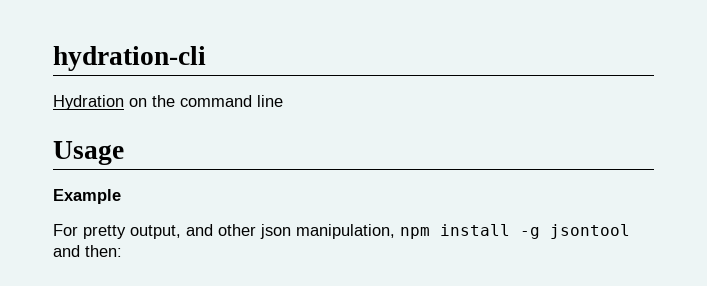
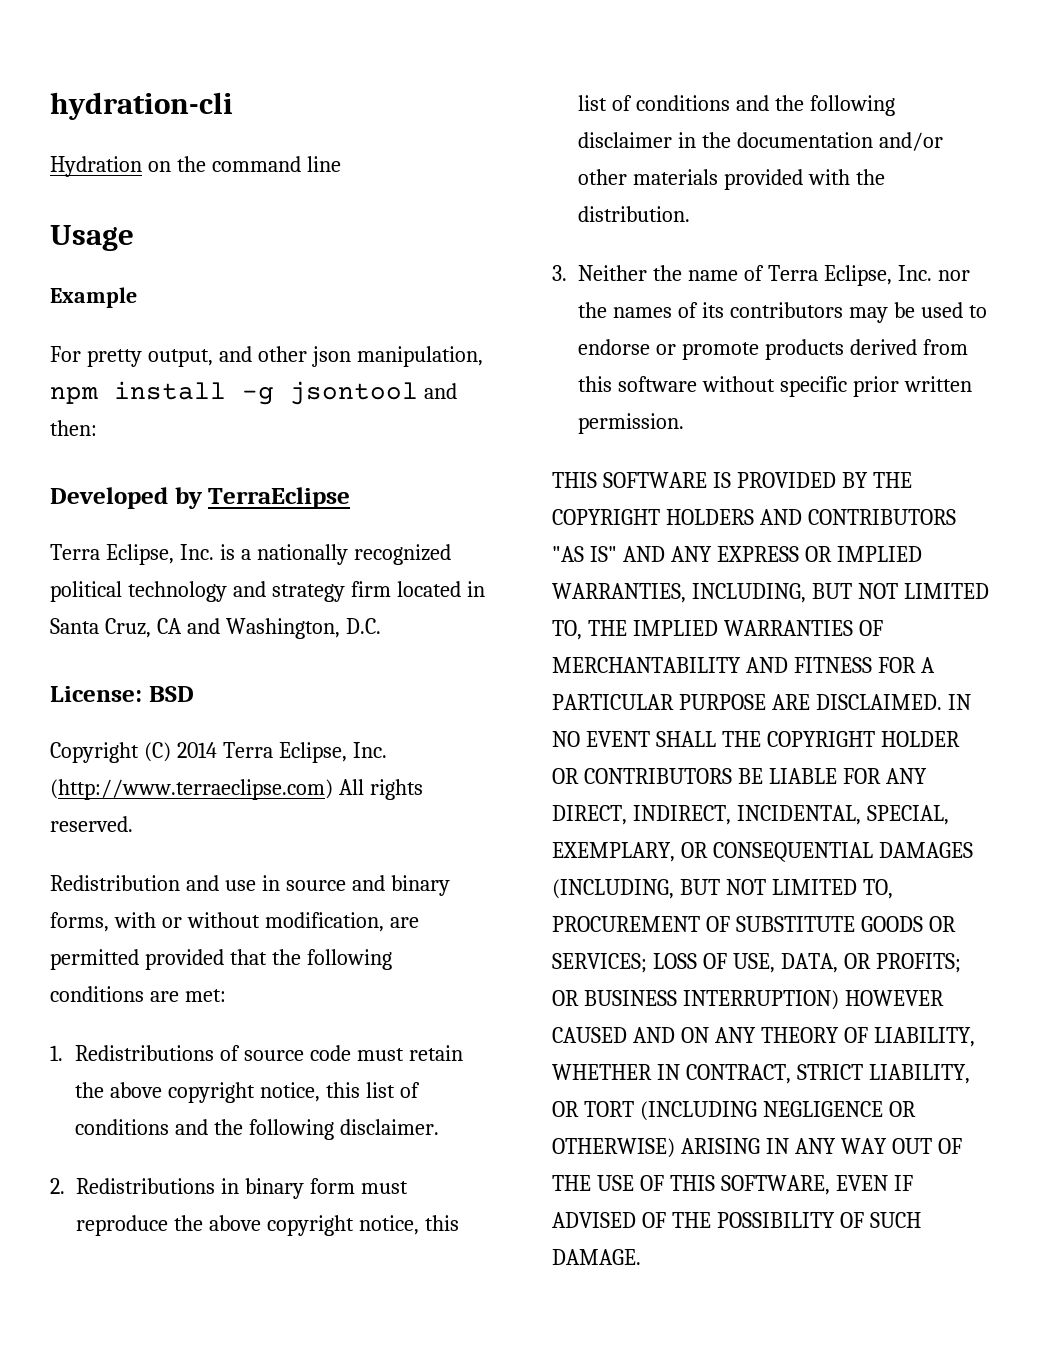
(122, 251) none -> [50,487,351,509] [50,544,451,565] [50,581,485,602] [50,618,381,639] [50,686,194,702] [50,742,387,763] [50,779,423,800] [50,816,133,832] [50,875,450,896] [50,912,419,932] [50,949,392,970] [50,986,226,1002] [50,1045,463,1061] [74,1082,420,1103] [74,1119,439,1140] [50,1178,408,1199] [76,1215,459,1236] [578,95,895,116] [578,132,943,151] [578,169,885,190] [578,206,690,222] [552,265,970,286] [578,302,987,323] [578,339,968,360] [578,376,972,397] [578,413,684,434] [552,472,912,488] [552,509,956,525] [552,546,922,562] [552,583,989,603] [552,620,883,640] [552,657,935,673] [552,694,971,710] [552,731,960,747] [552,768,927,784] [552,805,949,825] [552,842,973,862] [552,879,893,899] [552,916,956,932] [552,953,961,973] [552,990,944,1010] [552,1027,975,1047] [552,1064,970,1084] [552,1101,916,1121] [552,1138,962,1158] [552,1175,913,1195] [552,1212,921,1228] [552,1249,641,1265] // Developed by TerraEclipse // Terra Eclipse, Inc. is a nationally recognized political technology and strategy firm located in Santa Cruz, CA and Washington, D.C. // License: BSD // Copyright (C) 2014 Terra Eclipse, Inc. (http://www.terraeclipse.com) All rights reserved. // Redistribution and use in source and binary forms, with or without modification, are permitted provided that the following conditions are met: // 1. Redistributions of source code must retain the above copyright notice, this list of conditions and the following disclaimer. // 2. Redistributions in binary form must reproduce the above copyright notice, this list of conditions and the following disclaimer in the documentation and/or other materials provided with the distribution. // 3. Neither the name of Terra Eclipse, Inc. nor the names of its contributors may be used to endorse or promote products derived from this software without specific prior written permission. // THIS SOFTWARE IS PROVIDED BY THE COPYRIGHT HOLDERS AND CONTRIBUTORS "AS IS" AND ANY EXPRESS OR IMPLIED WARRANTIES, INCLUDING, BUT NOT LIMITED TO, THE IMPLIED WARRANTIES OF MERCHANTABILITY AND FITNESS FOR A PARTICULAR PURPOSE ARE DISCLAIMED. IN NO EVENT SHALL THE COPYRIGHT HOLDER OR CONTRIBUTORS BE LIABLE FOR ANY DIRECT, INDIRECT, INCIDENTAL, SPECIAL, EXEMPLARY, OR CONSEQUENTIAL DAMAGES (INCLUDING, BUT NOT LIMITED TO, PROCUREMENT OF SUBSTITUTE GOODS OR SERVICES; LOSS OF USE, DATA, OR PROFITS; OR BUSINESS INTERRUPTION) HOWEVER CAUSED AND ON ANY THEORY OF LIABILITY, WHETHER IN CONTRACT, STRICT LIABILITY, OR TORT (INCLUDING NEGLIGENCE OR OTHERWISE) ARISING IN ANY WAY OUT OF THE USE OF THIS SOFTWARE, EVEN IF ADVISED OF THE POSSIBILITY OF SUCH DAMAGE.

